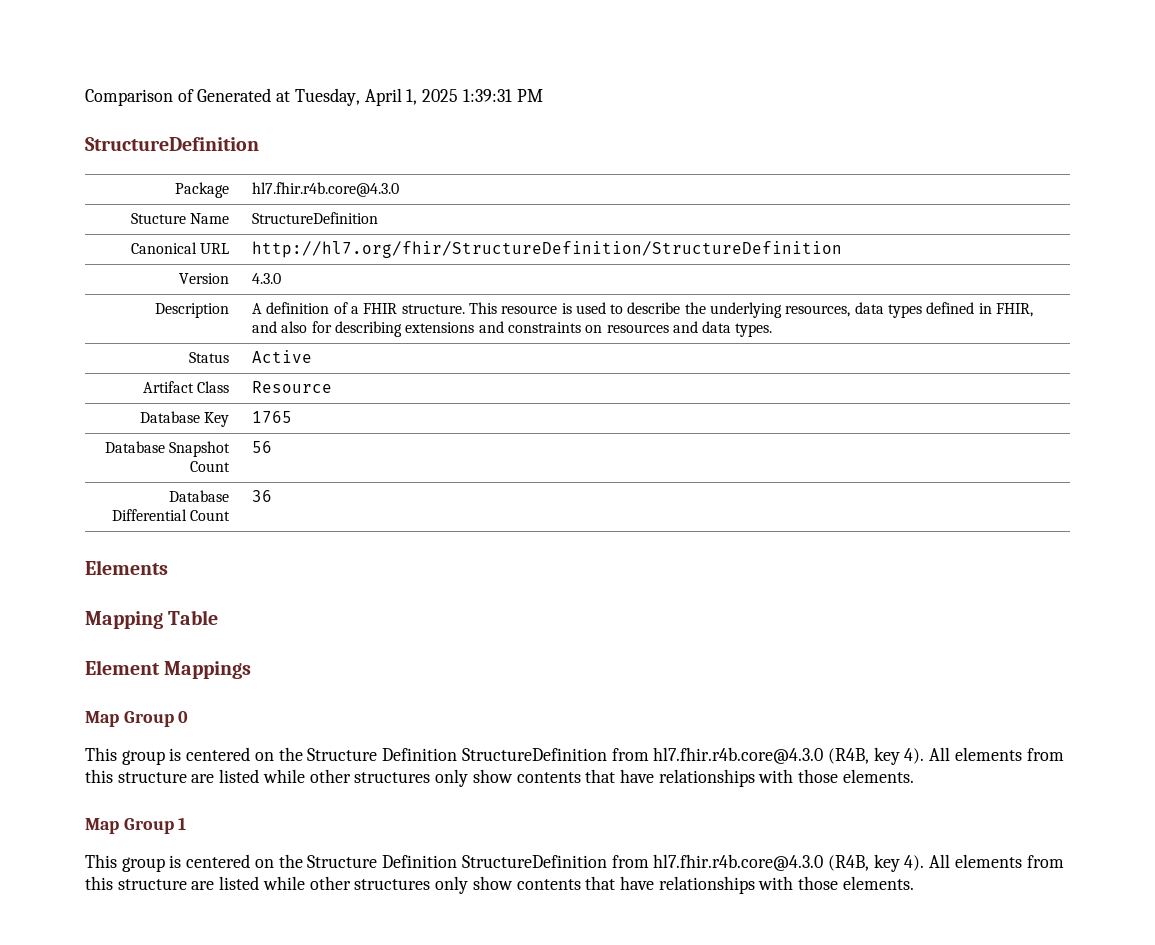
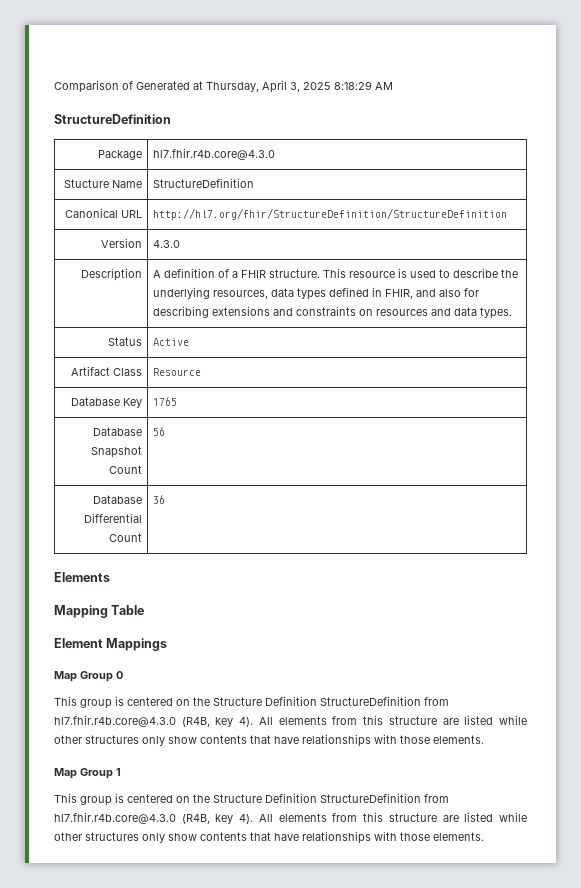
[294,88,543,106] Tuesday, April 1, 2025 1:39:31 PM -> [206,80,393,93] Thursday, April 3, 2025 8:18:29 AM

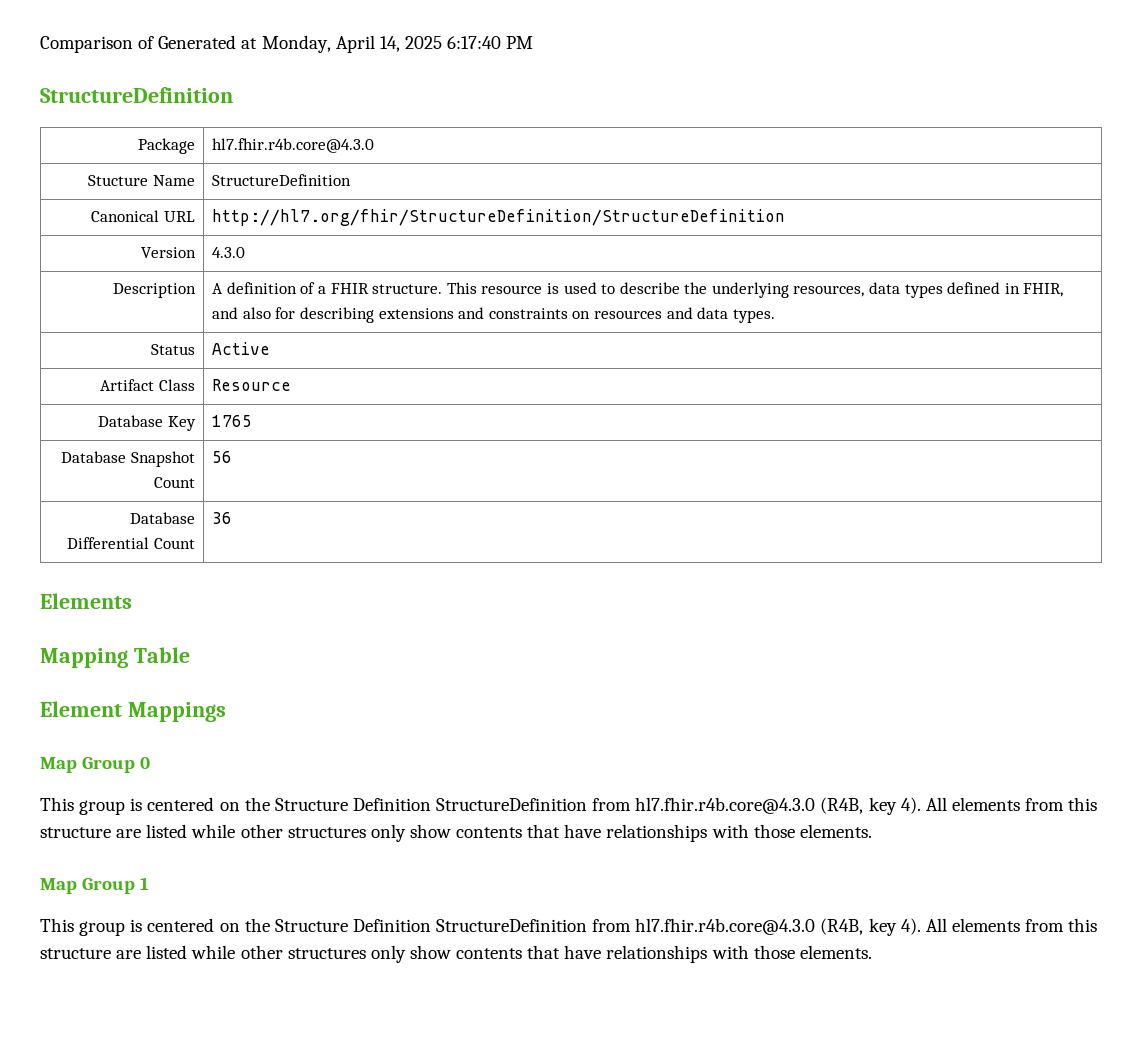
[206,80,393,93] Thursday, April 3, 2025 8:18:29 AM -> [261,35,534,53] Monday, April 14, 2025 6:17:40 PM

